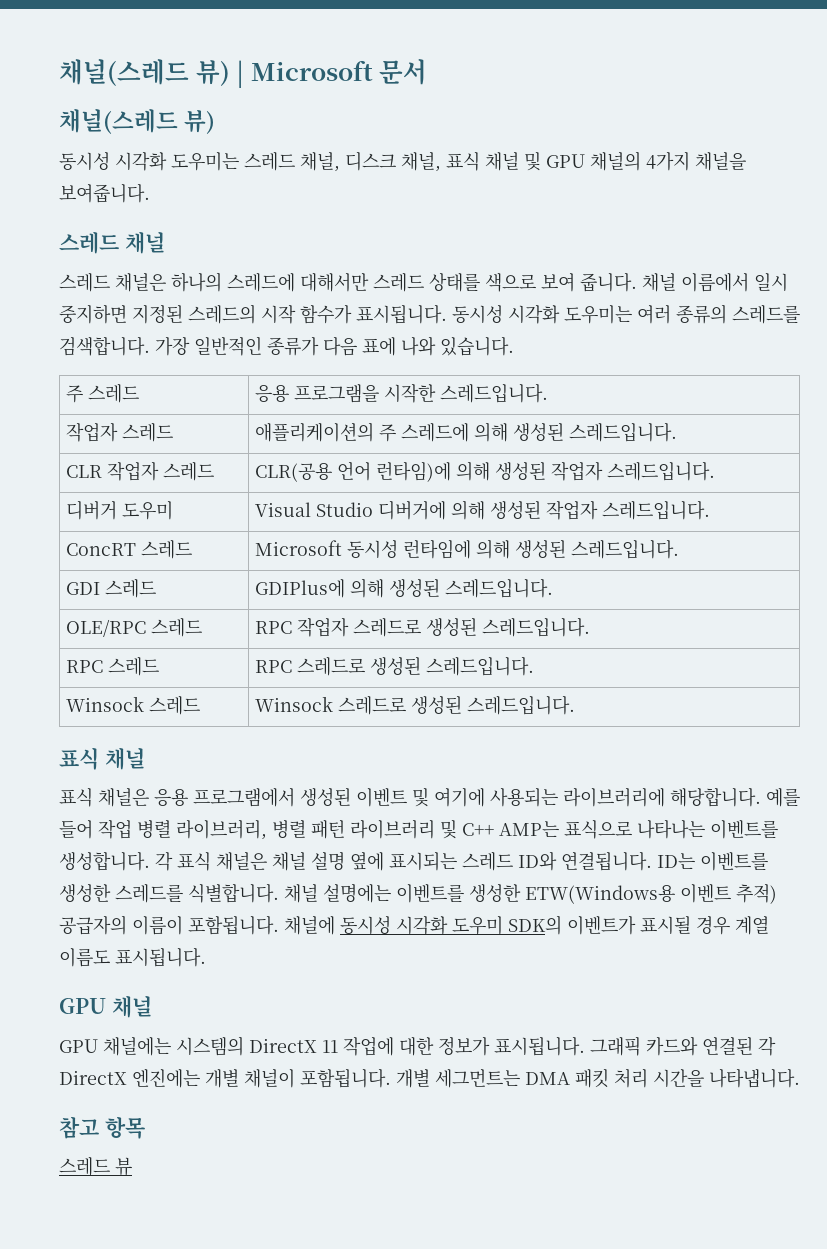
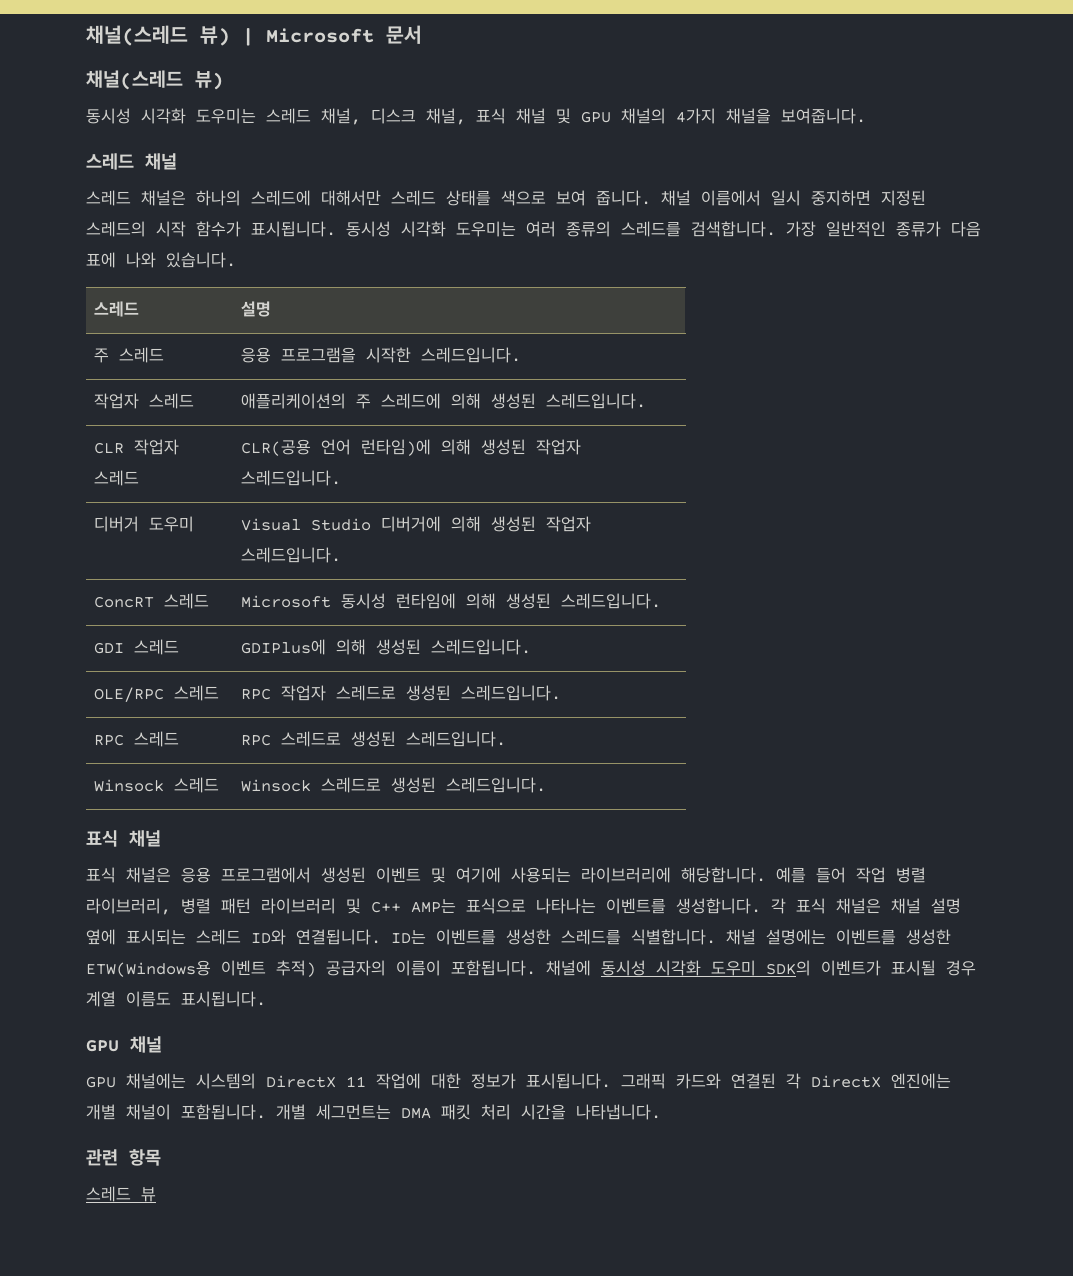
(514, 346) none -> [93,301,139,317] [240,301,271,317] // 스레드 | 설명
[59,1116,99,1139] 참고 -> [86,1149,118,1166] 관련

